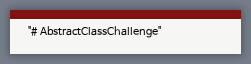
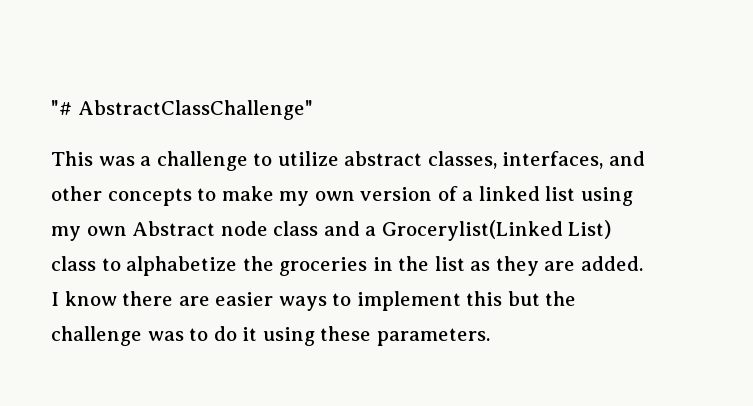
(161, 32) none -> [51,151,645,171] [51,186,633,206] [51,220,612,241] [51,256,643,276] [51,291,577,311] [51,326,490,346] // This was a challenge to utilize abstract classes, interfaces, and other concepts to make my own version of a linked list using my own Abstract node class and a Grocerylist(Linked List) class to alphabetize the groceries in the list as they are added. I know there are easier ways to implement this but the challenge was to do it using these parameters.

